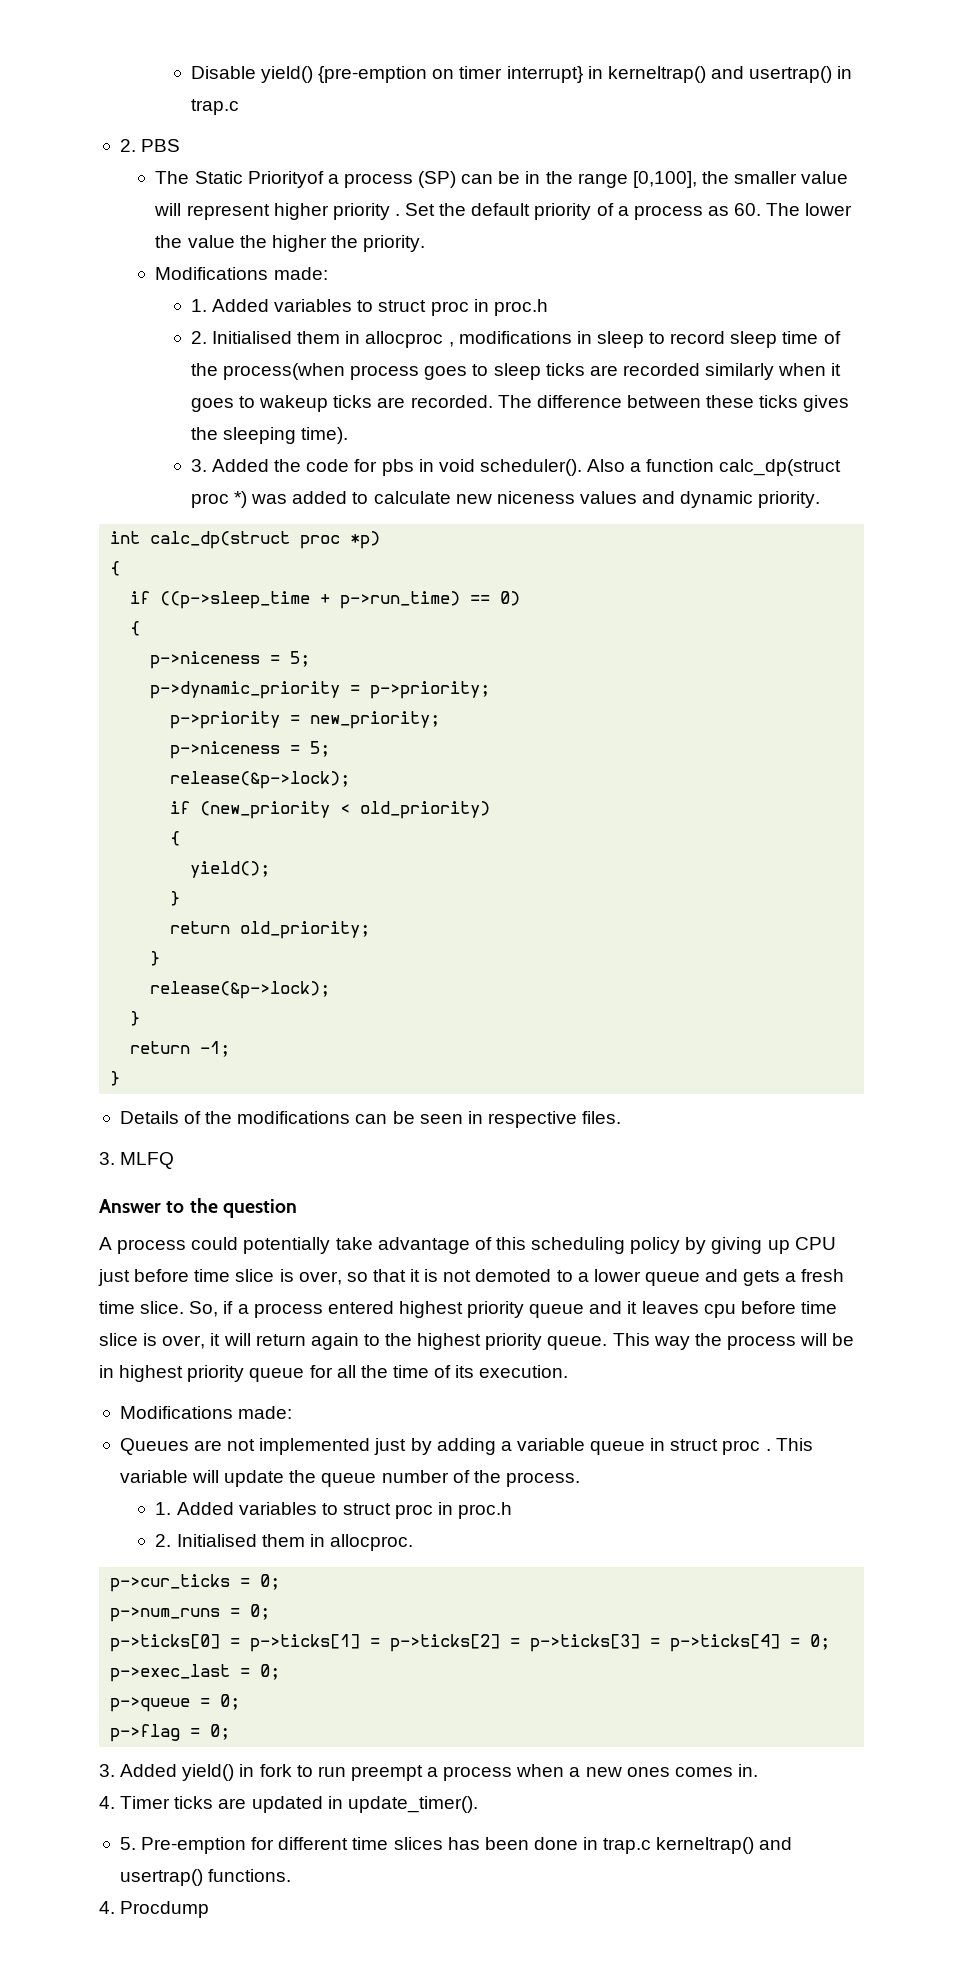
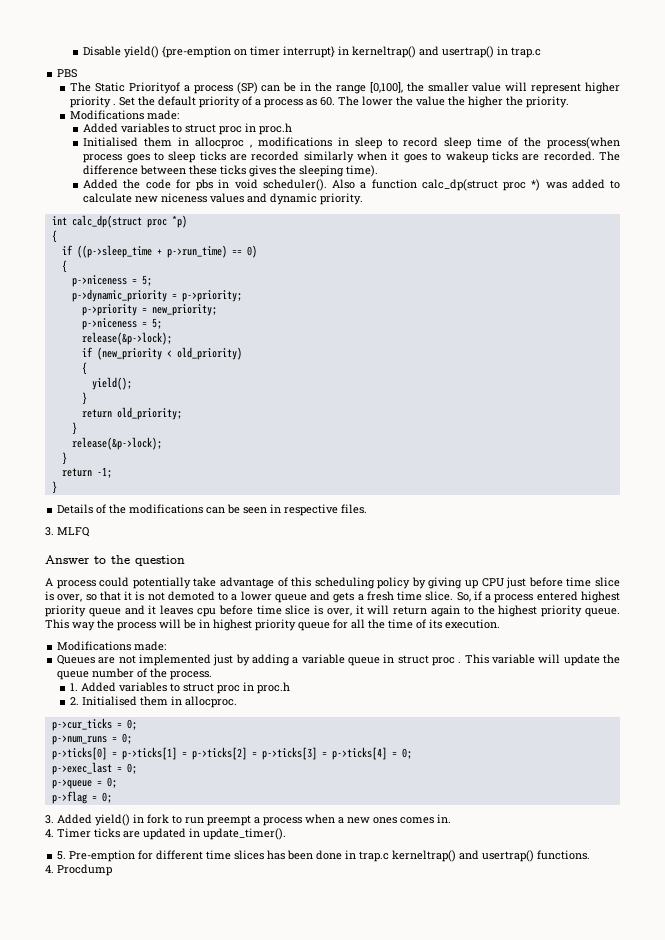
[119,139,136,152] 2. -> (542, 52) none
[190,299,548,316] [190,331,207,344] 1. Added variables to struct proc in proc.h // 2. -> [83,123,293,135] Added variables to struct proc in proc.h //
[190,459,207,472] 3. -> (379, 171) none

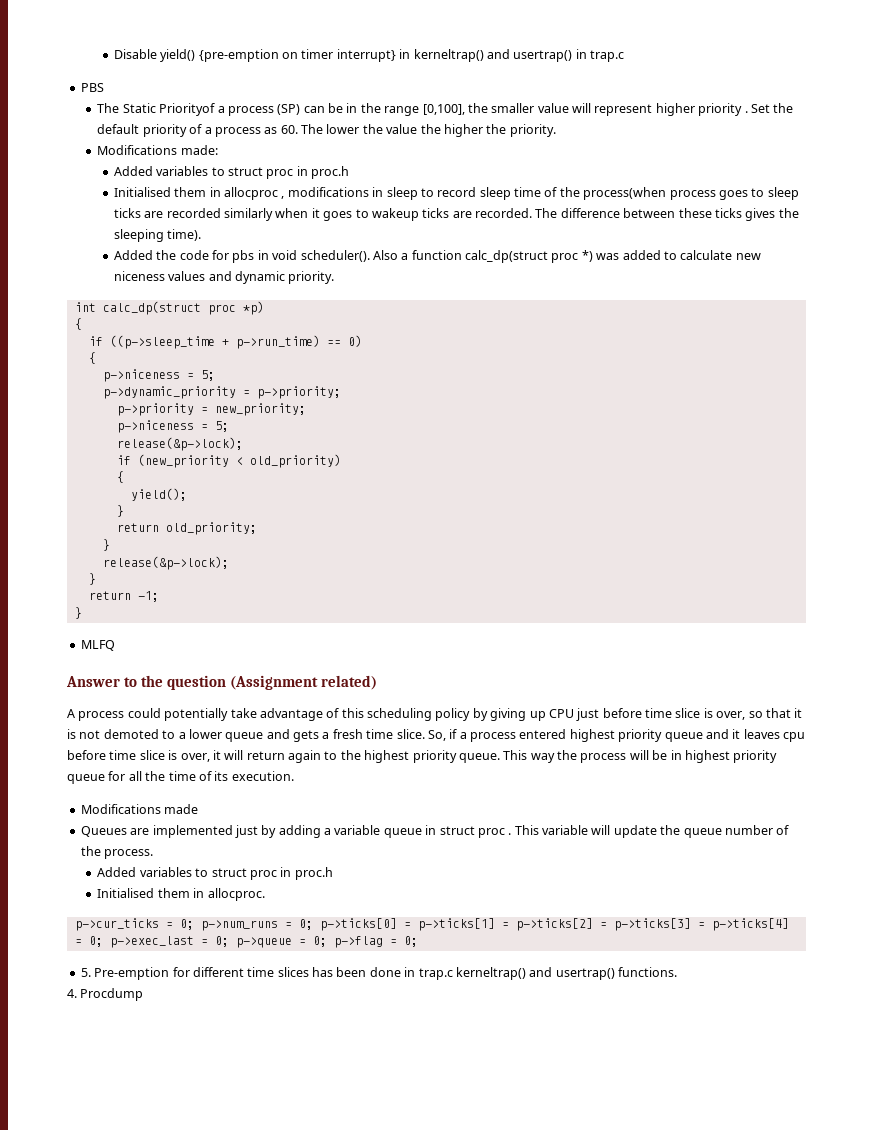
[57,504,368,516] [45,527,54,536] Details of the modifications can be seen in respective files. // 3. -> (82, 613) none
(185, 560) none -> [229,675,377,690] (Assignment related)
[134,641,167,651] made: -> [164,804,199,814] made
[118,655,136,664] not -> (150, 831) none
[70,682,291,694] [70,697,80,705] 1. Added variables to struct proc in proc.h // 2. -> [97,867,333,880] Added variables to struct proc in proc.h //
(137, 724) // -> (194, 924) none
(132, 738) // -> (313, 924) none
(412, 753) // -> (103, 941) none
(137, 768) // -> (229, 941) none
(117, 782) // -> (327, 941) none
[45,814,451,826] [45,828,286,840] // 3. Added yield() in fork to run preempt a process when a new ones comes in. // 4. Timer ticks are updated in update_timer(). -> (418, 941) none

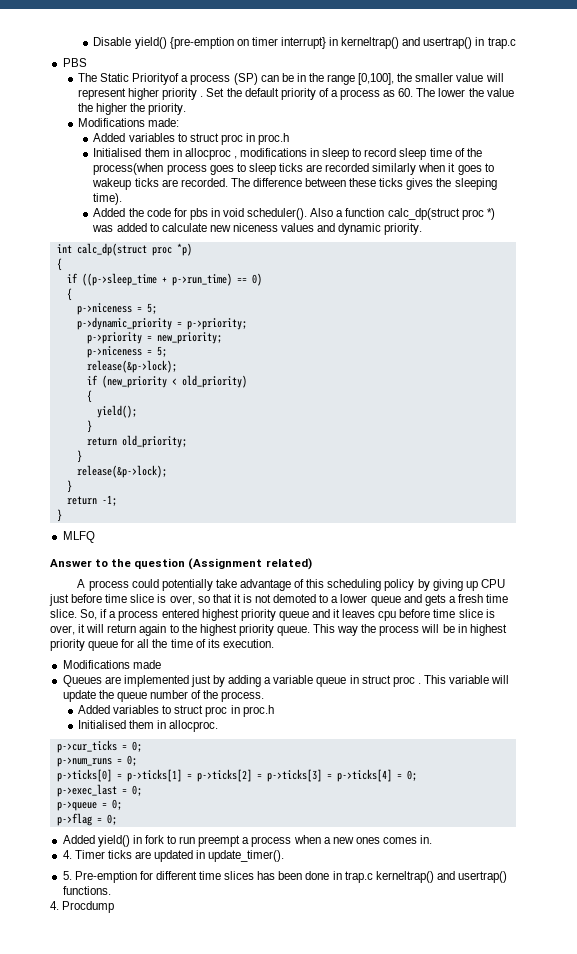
(194, 924) none -> (142, 746) //
(313, 924) none -> (137, 760) //
(103, 941) none -> (417, 775) //
(229, 941) none -> (142, 790) //
(327, 941) none -> (122, 804) //
(418, 941) none -> [62,835,433,847] [62,850,285,862] // Added yield() in fork to run preempt a process when a new ones comes in. // 4. Timer ticks are updated in update_timer().

